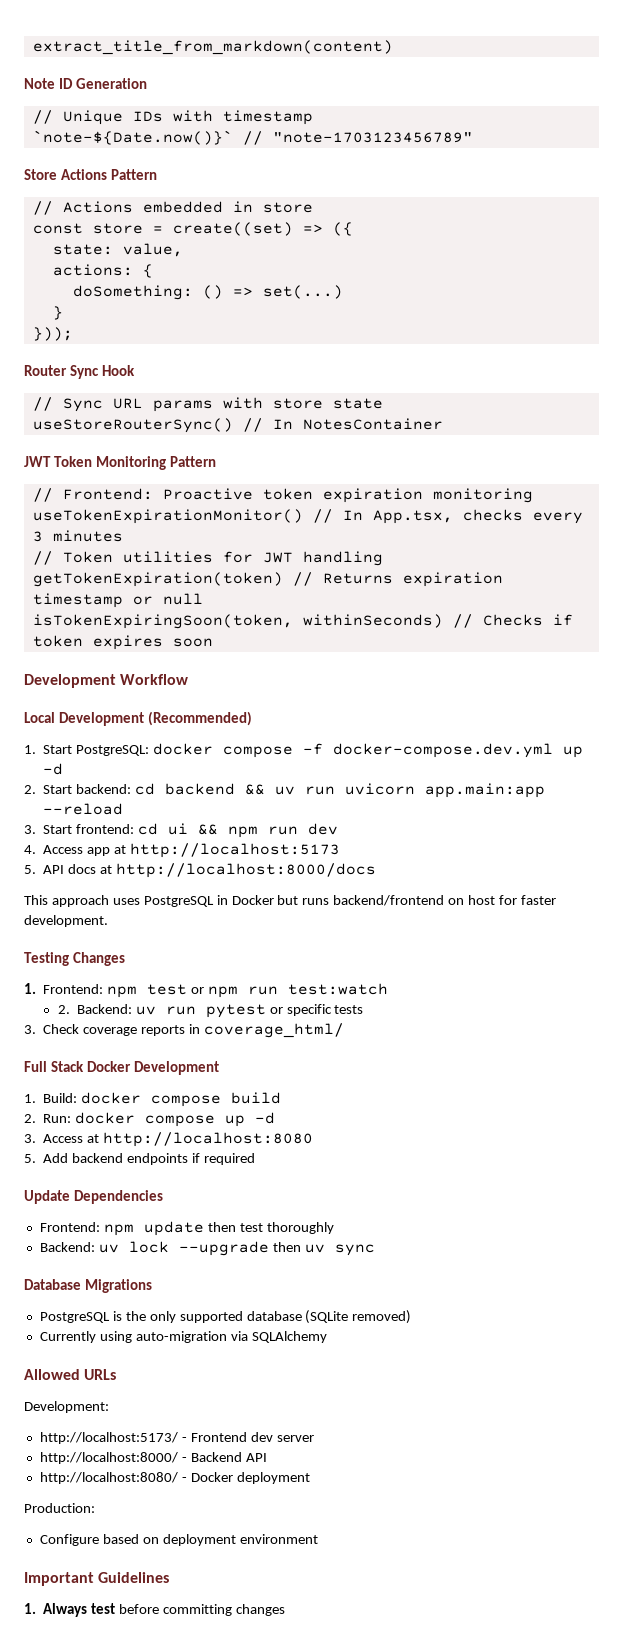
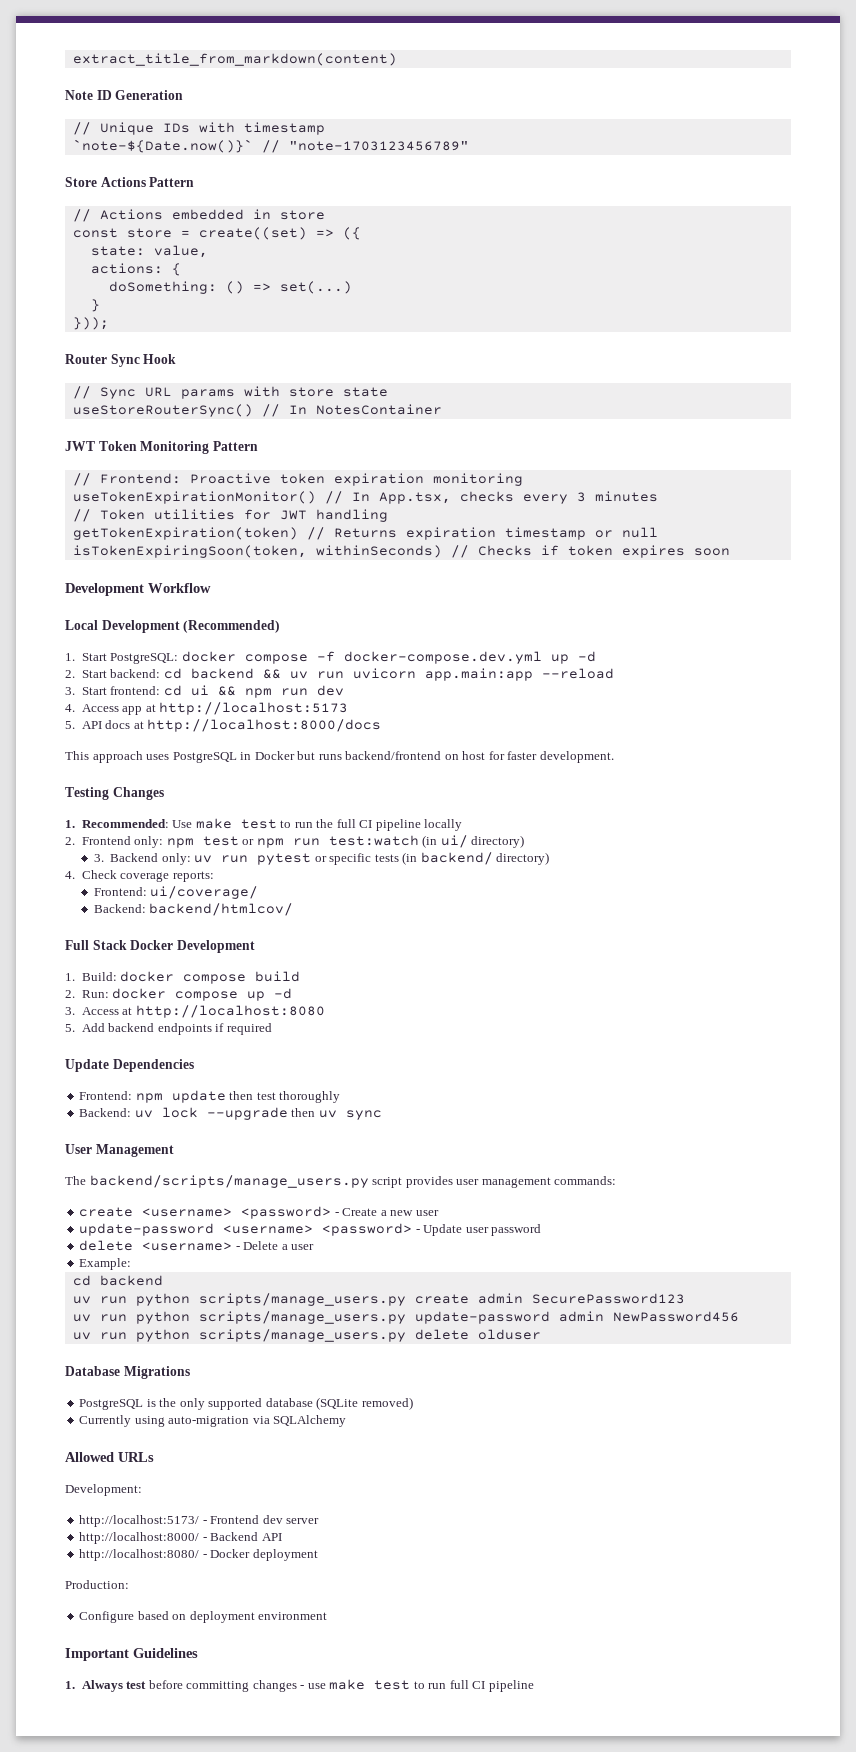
[43,984,104,994] Frontend: -> [81,818,463,831] [65,836,164,848] Recommended: Use make test to run the full CI pipeline locally // 2. Frontend only:
[57,1004,132,1014] // 2. Backend: -> [422,835,525,848] [93,853,191,865] (in ui/ directory) // 3. Backend only:
[24,1023,344,1038] // 3. Check coverage reports in coverage_html/ -> [402,852,550,865] [65,870,214,882] [93,886,259,899] [93,903,294,916] (in backend/ directory) // 4. Check coverage reports: // Frontend: ui/coverage/ // Backend: backend/htmlcov/
(375, 1250) none -> [65,1144,174,1157] [65,1175,617,1188] [79,1206,439,1219] [79,1223,542,1236] [79,1240,315,1251] [79,1258,132,1270] [72,1275,163,1286] [72,1293,685,1306] [72,1311,739,1324] [72,1329,541,1342] // User Management // The backend/scripts/manage_users.py script provides user management commands: // create <username> <password> - Create a new user // update-password <username> <password> - Update user password // delete <username> - Delete a user // Example: // cd backend // uv run python scripts/manage_users.py create admin SecurePassword123 // uv run python scripts/manage_users.py update-password admin NewPassword456 // uv run python scripts/manage_users.py delete olduser
(285, 1610) none -> [300,1679,534,1692] - use make test to run full CI pipeline

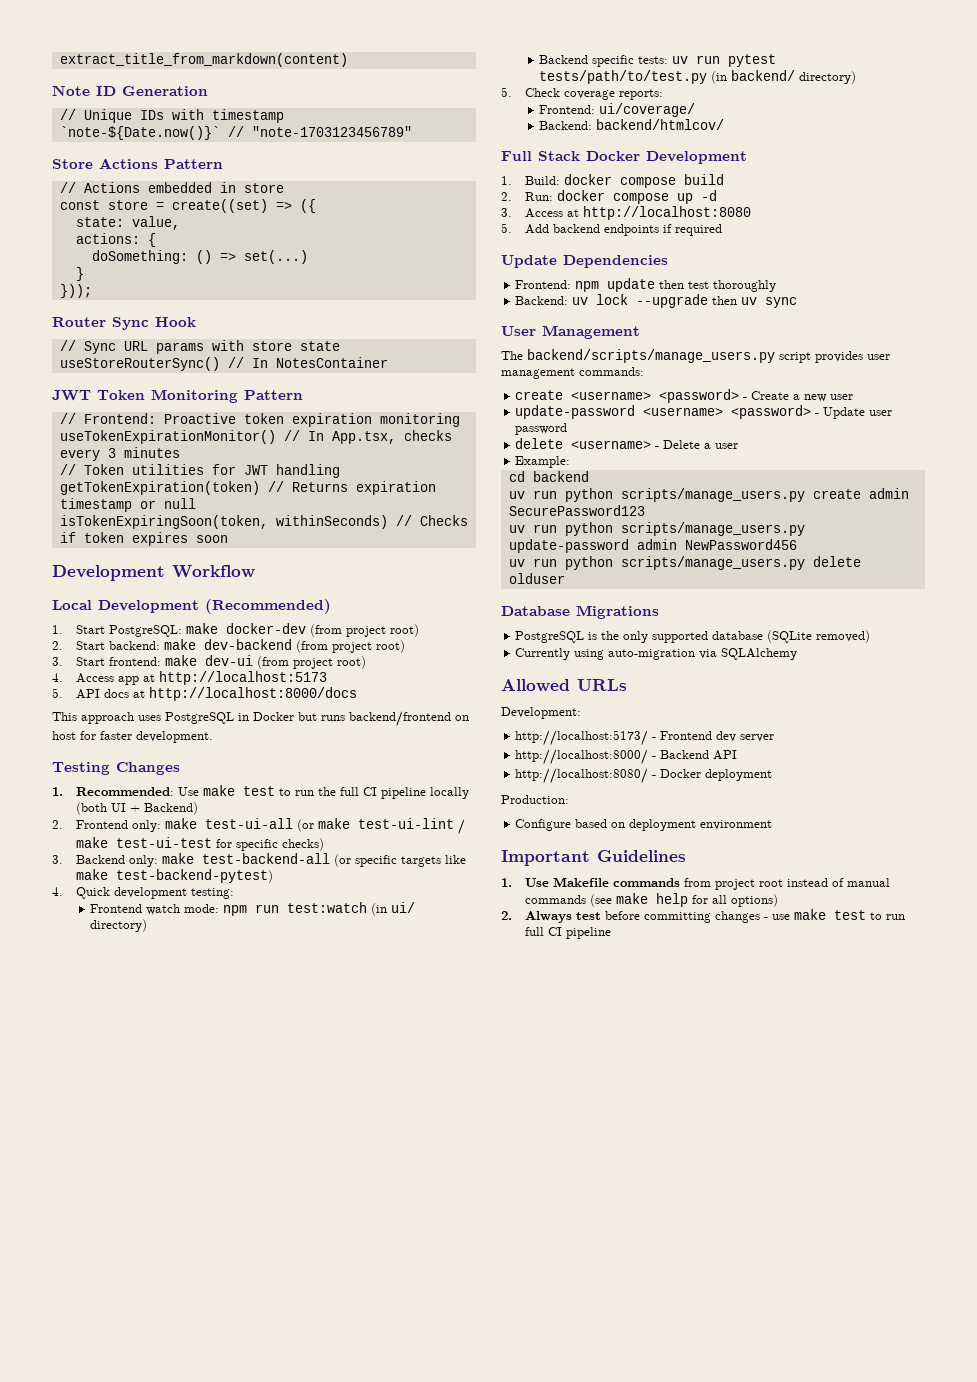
[181,651,596,664] [65,668,614,681] [65,685,344,698] docker compose -f docker-compose.dev.yml up -d // 2. Start backend: cd backend && uv run uvicorn app.main:app --reload // 3. Start frontend: cd ui && npm run dev -> [186,623,420,637] [52,639,406,653] [52,655,367,669] make docker-dev (from project root) // 2. Start backend: make dev-backend (from project root) // 3. Start frontend: make dev-ui (from project root)
(463, 825) none -> [76,802,199,815] (both UI + Backend)
[166,836,255,848] npm test or -> [165,818,466,835] [76,837,325,851] [52,853,467,867] [76,869,274,883] [52,887,235,899] [90,904,220,915] make test-ui-all (or make test-ui-lint / make test-ui-test for specific checks) // 3. Backend only: make test-backend-all (or specific targets like make test-backend-pytest) // 4. Quick development testing: // Frontend watch mode:
[93,853,399,865] 3. Backend only: uv run pytest or specific tests -> [539,54,777,67] [539,70,708,84] Backend specific tests: uv run pytest tests/path/to/test.py
[65,871,75,879] 4. -> [501,87,512,97] 5.
(75, 1685) none -> [525,877,891,890] [525,893,779,907] [501,911,512,920] Use Makefile commands from project root instead of manual commands (see make help for all options) // 2.

